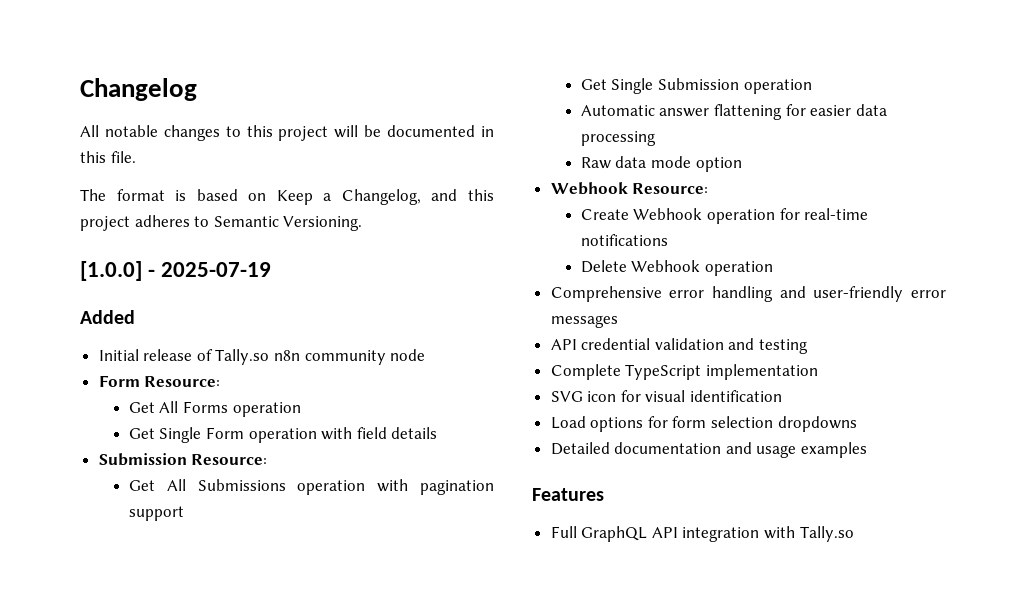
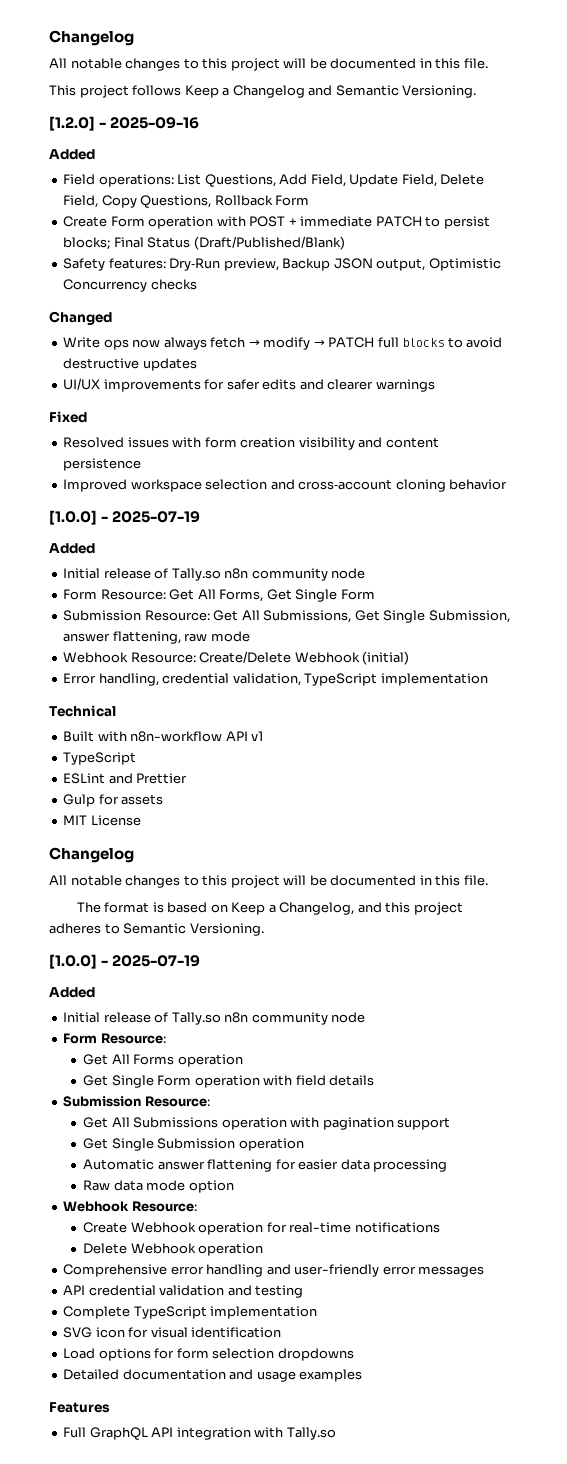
(136, 157) none -> [49,85,477,98] [49,116,199,131] [49,149,95,160] [63,174,485,187] [63,195,310,208] [63,216,490,229] [63,236,345,250] [63,258,501,271] [63,279,197,292] [49,311,112,325] [63,337,503,350] [63,358,197,371] [63,378,435,392] [49,411,87,423] [63,437,439,450] [63,458,142,471] [63,479,508,492] [49,510,200,525] [49,543,95,554] [63,568,366,581] [63,589,375,602] [63,610,510,623] [63,631,250,644] [63,651,410,665] [63,673,488,686] [49,705,116,717] [63,731,264,742] [63,752,137,765] [63,773,188,784] [63,794,164,807] [63,815,141,826] [49,847,134,863] [49,875,488,888] // This project follows Keep a Changelog and Semantic Versioning. // [1.2.0] - 2025-09-16 // Added // Field operations: List Questions, Add Field, Update Field, Delete Field, Copy Questions, Rollback Form // Create Form operation with POST + immediate PATCH to persist blocks; Final Status (Draft/Published/Blank) // Safety features: Dry‑Run preview, Backup JSON output, Optimistic Concurrency checks // Changed // Write ops now always fetch → modify → PATCH full blocks to avoid destructive updates // UI/UX improvements for safer edits and clearer warnings // Fixed // Resolved issues with form creation visibility and content persistence // Improved workspace selection and cross‑account cloning behavior // [1.0.0] - 2025-07-19 // Added // Initial release of Tally.so n8n community node // Form Resource: Get All Forms, Get Single Form // Submission Resource: Get All Submissions, Get Single Submission, answer flattening, raw mode // Webhook Resource: Create/Delete Webhook (initial) // Error handling, credential validation, TypeScript implementation // Technical // Built with n8n-workflow API v1 // TypeScript // ESLint and Prettier // Gulp for assets // MIT License // Changelog // All notable changes to this project will be documented in this file.

